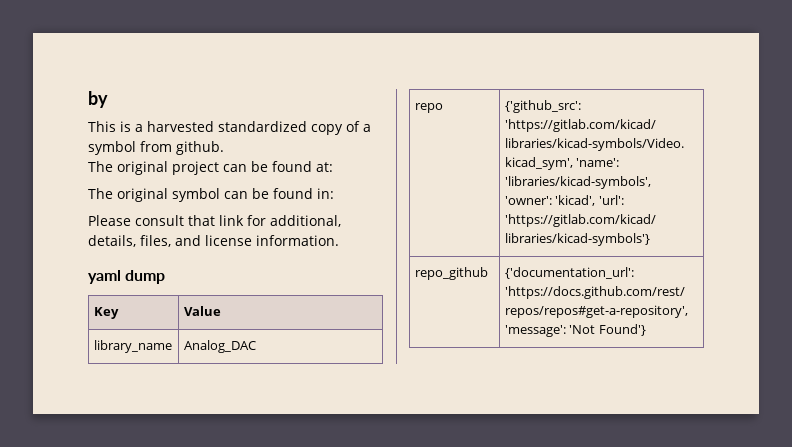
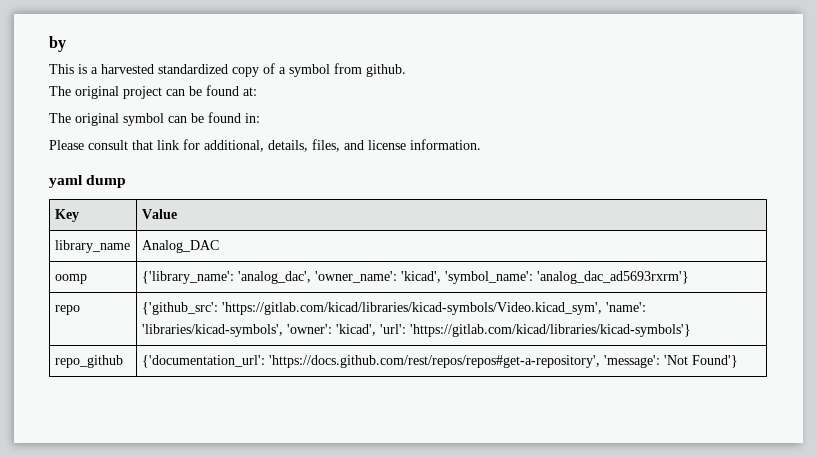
(256, 346) none -> [54,274,87,284] [141,271,689,284] // oomp | {'library_name': 'analog_dac', 'owner_name': 'kicad', 'symbol_name': 'analog_dac_ad5693rxrm'}

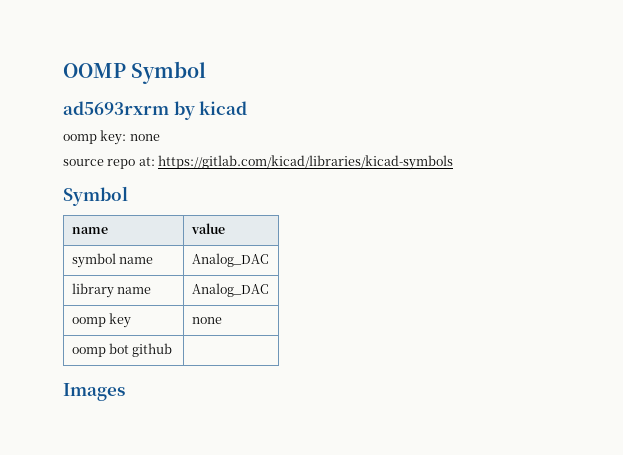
[49,36,66,52] [49,63,406,77] [49,85,257,99] [49,112,260,126] [49,139,481,152] [49,175,127,188] [54,209,79,222] [141,209,177,219] [54,240,130,253] [141,240,219,253] [54,274,87,284] [141,271,689,284] [54,305,80,315] [141,302,646,315] [141,324,691,337] [54,355,123,368] [141,355,738,368] by // This is a harvested standardized copy of a symbol from github. // The original project can be found at: // The original symbol can be found in: // Please consult that link for additional, details, files, and license information. // yaml dump // Key | Value // library_name | Analog_DAC // oomp | {'library_name': 'analog_dac', 'owner_name': 'kicad', 'symbol_name': 'analog_dac_ad5693rxrm'} // repo | {'github_src': 'https://gitlab.com/kicad/libraries/kicad-symbols/Video.kicad_sym', 'name': 'libraries/kicad-symbols', 'owner': 'kicad', 'url': 'https://gitlab.com/kicad/libraries/kicad-symbols'} // repo_github | {'documentation_url': 'https://docs.github.com/rest/repos/repos#get-a-repository', 'message': 'Not Found'} -> [63,61,207,84] [63,101,248,120] [63,130,160,145] [63,155,454,170] [63,186,128,206] [71,227,108,234] [190,223,225,234] [71,253,153,268] [191,253,269,267] [71,283,151,298] [191,283,269,297] [71,313,131,328] [191,317,222,324] [71,343,173,357] [63,383,125,401] OOMP Symbol // ad5693rxrm by kicad // oomp key: none // source repo at: https://gitlab.com/kicad/libraries/kicad-symbols // Symbol // name | value // symbol name | Analog_DAC // library name | Analog_DAC // oomp key | none // oomp bot github | // Images

